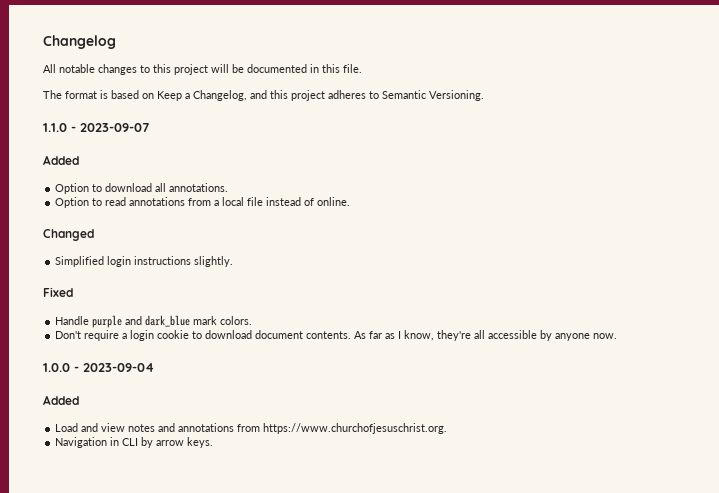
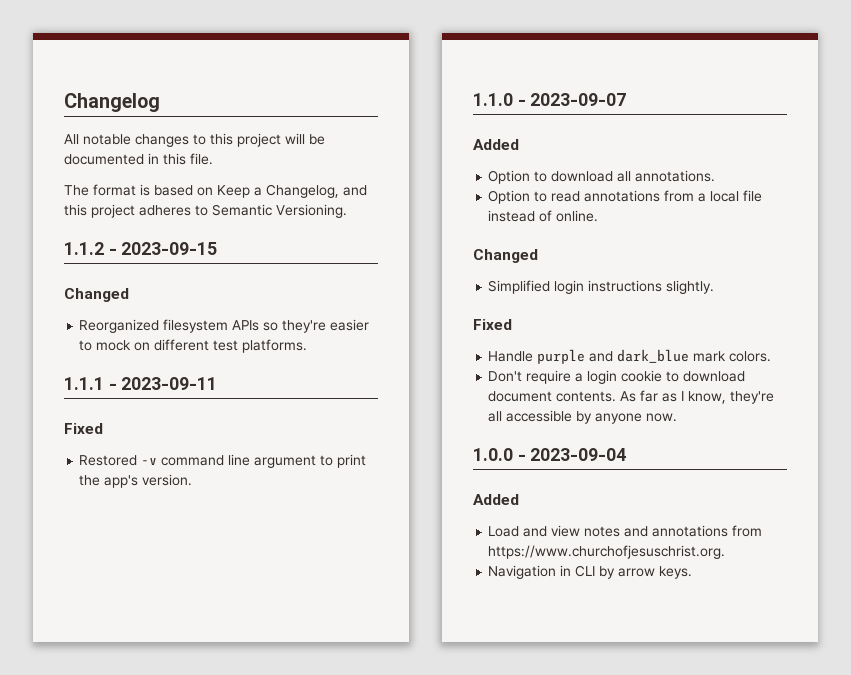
(484, 95) none -> [64,242,218,255] [64,288,129,302] [79,319,370,333] [79,339,308,353] [64,377,218,390] [64,423,103,434] [79,454,367,468] [79,474,193,488] // 1.1.2 - 2023-09-15 // Changed // Reorganized filesystem APIs so they're easier to mock on different test platforms. // 1.1.1 - 2023-09-11 // Fixed // Restored -v command line argument to print the app's version.

